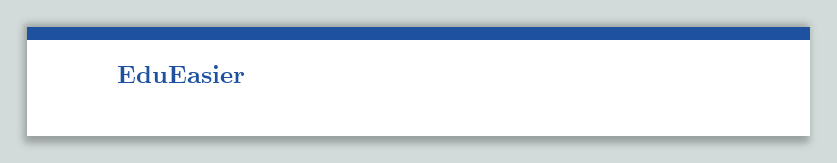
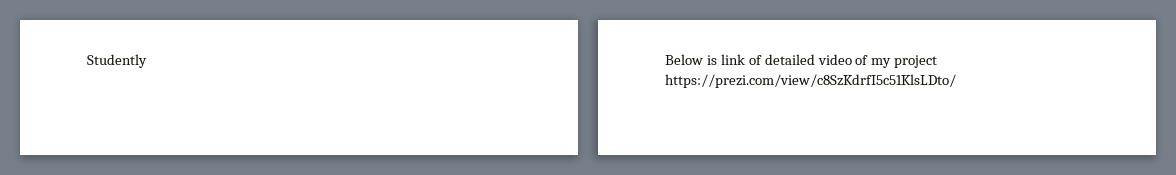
[117,65,245,83] EduEasier -> [87,54,147,68] [665,54,938,68] [665,74,956,88] Studently // Below is link of detailed video of my project https://prezi.com/view/c8SzKdrfI5c51KlsLDto/

